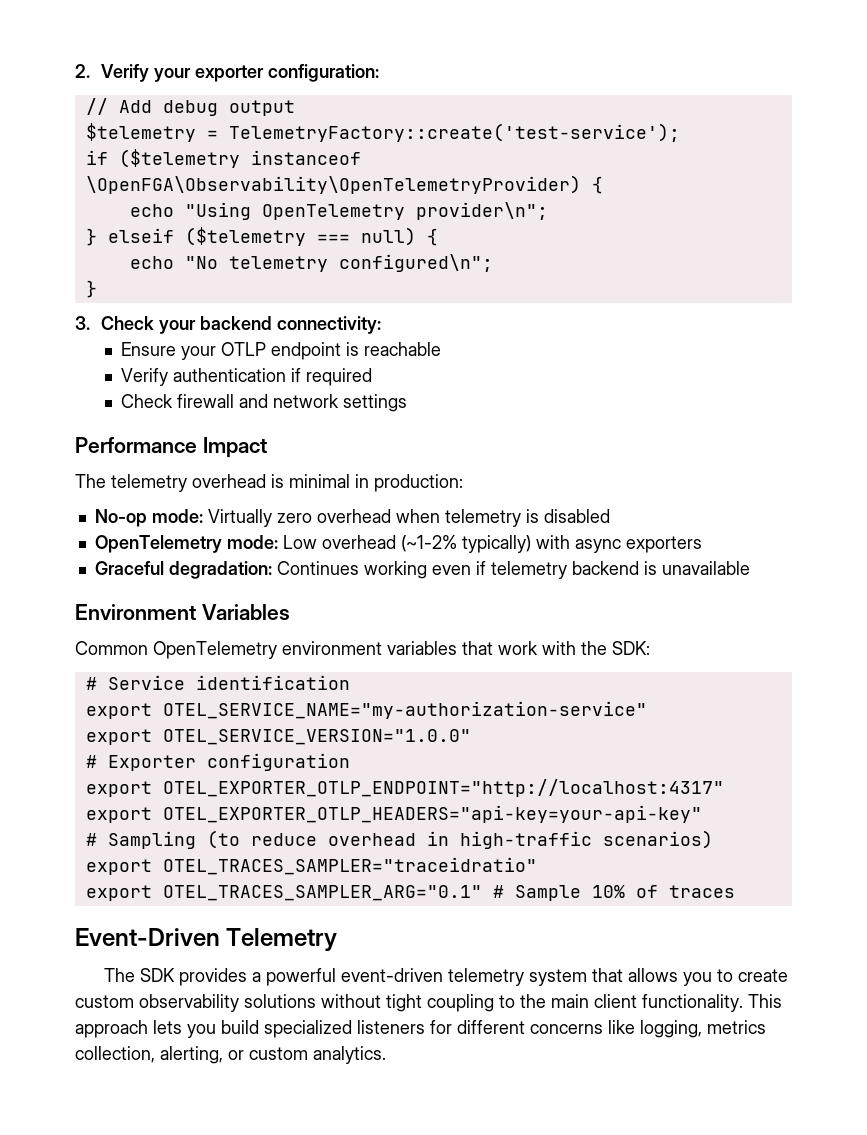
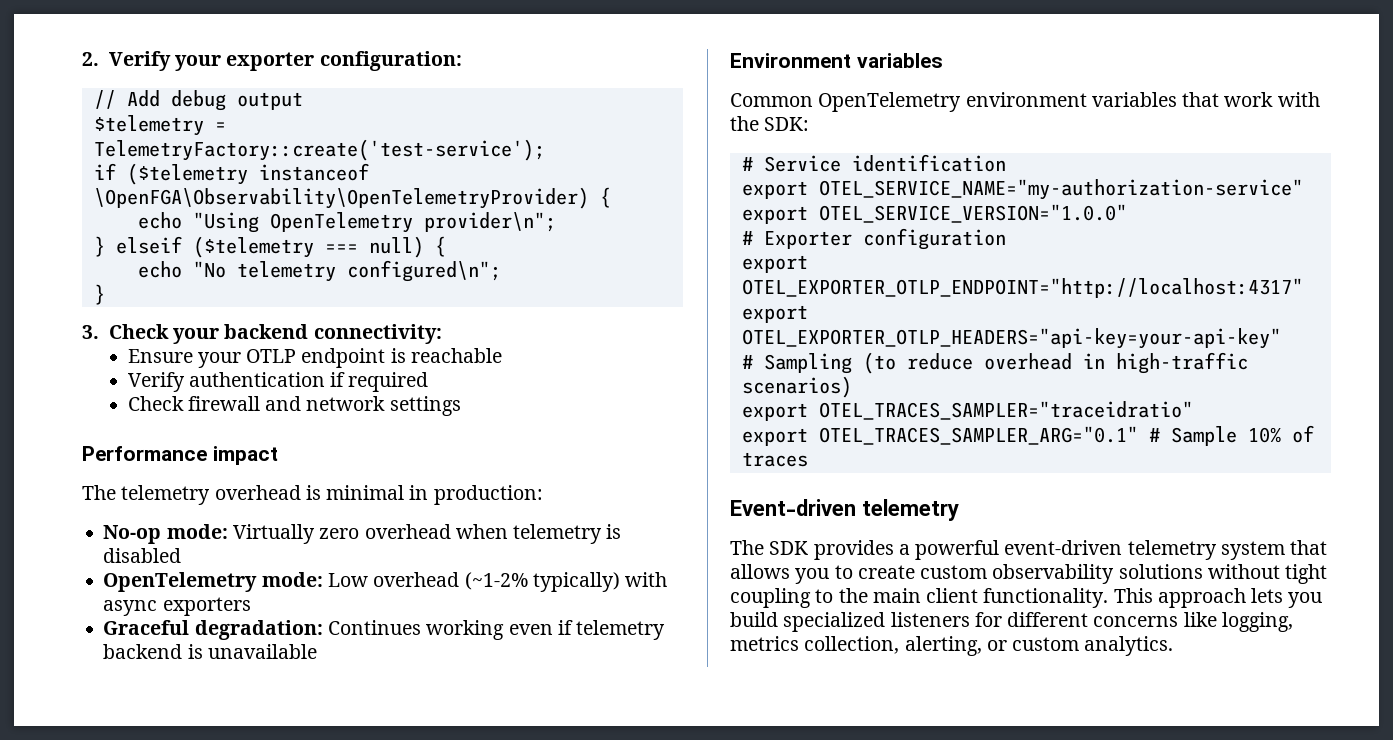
[202,437,267,458] Impact -> [212,446,278,465] impact
[201,604,290,620] Variables -> [856,53,943,68] variables
[75,928,338,951] Event-Driven Telemetry -> [730,499,959,521] Event-driven telemetry

